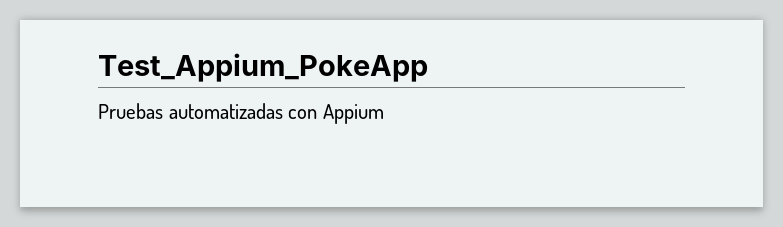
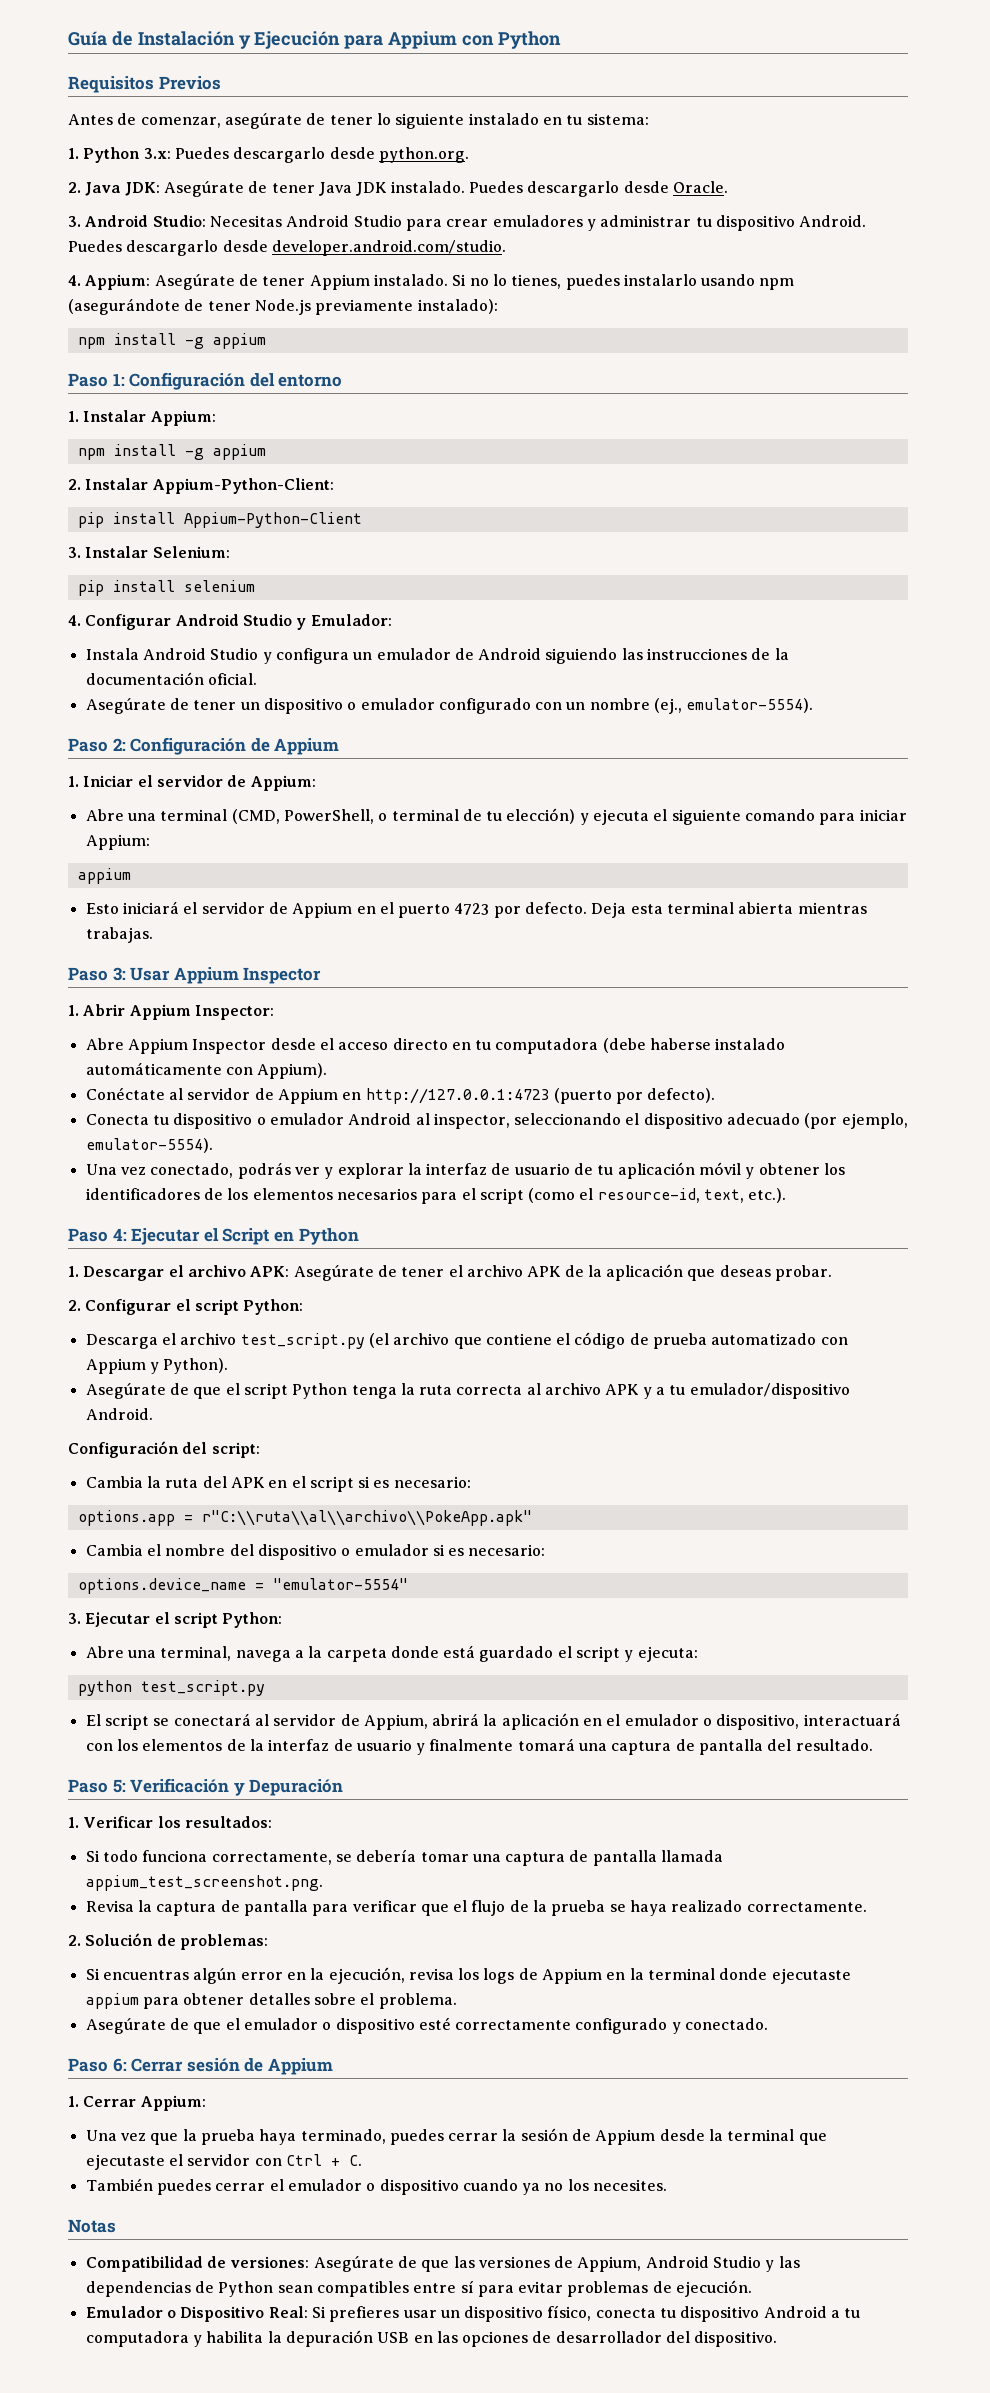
[98,53,428,82] [98,103,384,124] Test_Appium_PokeApp // Pruebas automatizadas con Appium -> [68,31,561,49] [68,76,221,93] [68,113,649,129] [68,147,469,163] [68,181,728,197] [68,215,867,231] [68,240,506,256] [68,274,795,290] [68,298,498,315] [77,333,266,349] [68,372,343,390] [68,410,216,426] [77,444,266,460] [68,478,334,494] [77,512,362,528] [68,546,230,558] [77,580,255,596] [68,614,392,630] [85,648,789,664] [85,672,257,685] [85,698,814,714] [68,737,340,755] [68,775,316,791] [85,808,907,825] [85,834,150,850] [77,868,131,884] [85,901,867,918] [85,927,153,943] [68,967,322,984] [68,1004,274,1020] [85,1038,786,1054] [85,1062,328,1079] [85,1087,716,1104] [85,1113,908,1129] [85,1138,213,1153] [85,1162,846,1179] [85,1188,787,1204] [68,1228,359,1245] [68,1264,833,1281] [68,1299,304,1315] [85,1332,848,1349] [85,1358,229,1374] [85,1383,850,1399] [85,1408,153,1420] [68,1441,260,1458] [85,1476,471,1492] [77,1510,532,1526] [85,1544,546,1560] [77,1578,408,1594] [68,1612,283,1628] [85,1645,698,1662] [77,1680,265,1696] [85,1713,901,1730] [85,1738,873,1755] [68,1778,344,1796] [68,1816,272,1828] [85,1849,724,1866] [85,1875,323,1891] [85,1900,867,1916] [68,1933,268,1950] [85,1967,851,1984] [85,1993,457,2009] [85,2017,769,2034] [68,2058,333,2075] [68,2095,206,2111] [85,2128,827,2145] [85,2154,362,2170] [85,2178,668,2195] [68,2219,116,2233] [85,2256,800,2272] [85,2280,753,2297] [85,2305,861,2322] [85,2330,778,2347] Guía de Instalación y Ejecución para Appium con Python // Requisitos Previos // Antes de comenzar, asegúrate de tener lo siguiente instalado en tu sistema: // 1. Python 3.x: Puedes descargarlo desde python.org. // 2. Java JDK: Asegúrate de tener Java JDK instalado. Puedes descargarlo desde Oracle. // 3. Android Studio: Necesitas Android Studio para crear emuladores y administrar tu dispositivo Android. Puedes descargarlo desde developer.android.com/studio. // 4. Appium: Asegúrate de tener Appium instalado. Si no lo tienes, puedes instalarlo usando npm (asegurándote de tener Node.js previamente instalado): // npm install -g appium // Paso 1: Configuración del entorno // 1. Instalar Appium: // npm install -g appium // 2. Instalar Appium-Python-Client: // pip install Appium-Python-Client // 3. Instalar Selenium: // pip install selenium // 4. Configurar Android Studio y Emulador: // Instala Android Studio y configura un emulador de Android siguiendo las instrucciones de la documentación oficial. // Asegúrate de tener un dispositivo o emulador configurado con un nombre (ej., emulator-5554). // Paso 2: Configuración de Appium // 1. Iniciar el servidor de Appium: // Abre una terminal (CMD, PowerShell, o terminal de tu elección) y ejecuta el siguiente comando para iniciar Appium: // appium // Esto iniciará el servidor de Appium en el puerto 4723 por defecto. Deja esta terminal abierta mientras trabajas. // Paso 3: Usar Appium Inspector // 1. Abrir Appium Inspector: // Abre Appium Inspector desde el acceso directo en tu computadora (debe haberse instalado automáticamente con Appium). // Conéctate al servidor de Appium en http://127.0.0.1:4723 (puerto por defecto). // Conecta tu dispositivo o emulador Android al inspector, seleccionando el dispositivo adecuado (por ejemplo, emulator-5554). // Una vez conectado, podrás ver y explorar la interfaz de usuario de tu aplicación móvil y obtener los identificadores de los elementos necesarios para el script (como el resource-id, text, etc.). // Paso 4: Ejecutar el Script en Python // 1. Descargar el archivo APK: Asegúrate de tener el archivo APK de la aplicación que deseas probar. // 2. Configurar el script Python: // Descarga el archivo test_script.py (el archivo que contiene el código de prueba automatizado con Appium y Python). // Asegúrate de que el script Python tenga la ruta correcta al archivo APK y a tu emulador/dispositivo Android. // Configuración del script: // Cambia la ruta del APK en el script si es necesario: // options.app = r"C:\\ruta\\al\\archivo\\PokeApp.apk" // Cambia el nombre del dispositivo o emulador si es necesario: // options.device_name = "emulator-5554" // 3. Ejecutar el script Python: // Abre una terminal, navega a la carpeta donde está guardado el script y ejecuta: // python test_script.py // El script se conectará al servidor de Appium, abrirá la aplicación en el emulador o dispositivo, interactuará con los elementos de la interfaz de usuario y finalmente tomará una captura de pantalla del resultado. // Paso 5: Verificación y Depuración // 1. Verificar los resultados: // Si todo funciona correctamente, se debería tomar una captura de pantalla llamada appium_test_screenshot.png. // Revisa la captura de pantalla para verificar que el flujo de la prueba se haya realizado correctamente. // 2. Solución de problemas: // Si encuentras algún error en la ejecución, revisa los logs de Appium en la terminal donde ejecutaste appium para obtener detalles sobre el problema. // Asegúrate de que el emulador o dispositivo esté correctamente configurado y conectado. // Paso 6: Cerrar sesión de Appium // 1. Cerrar Appium: // Una vez que la prueba haya terminado, puedes cerrar la sesión de Appium desde la terminal que ejecutaste el servidor con Ctrl + C. // También puedes cerrar el emulador o dispositivo cuando ya no los necesites. // Notas // Compatibilidad de versiones: Asegúrate de que las versiones de Appium, Android Studio y las dependencias de Python sean compatibles entre sí para evitar problemas de ejecución. // Emulador o Dispositivo Real: Si prefieres usar un dispositivo físico, conecta tu dispositivo Android a tu computadora y habilita la depuración USB en las opciones de desarrollador del dispositivo.

